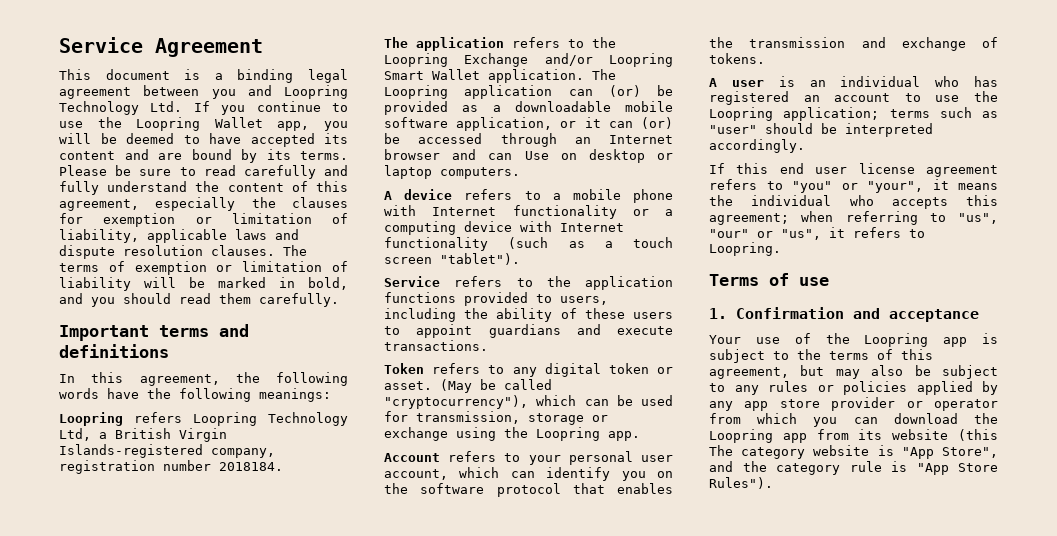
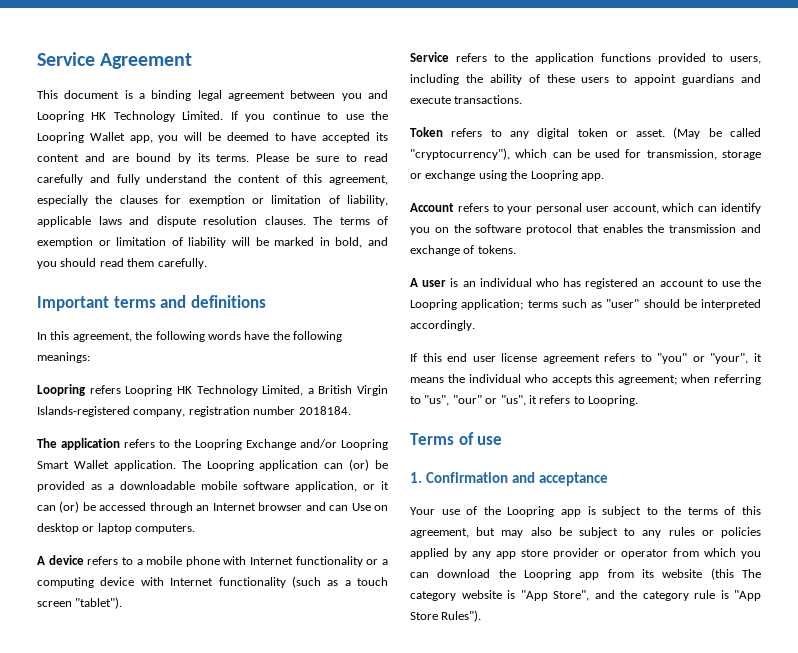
[59,101,183,115] Technology Ltd. -> [91,111,224,122] HK Technology Limited.
[268,412,348,426] [59,428,91,441] Technology Ltd, -> [176,385,304,396] HK Technology Limited,

